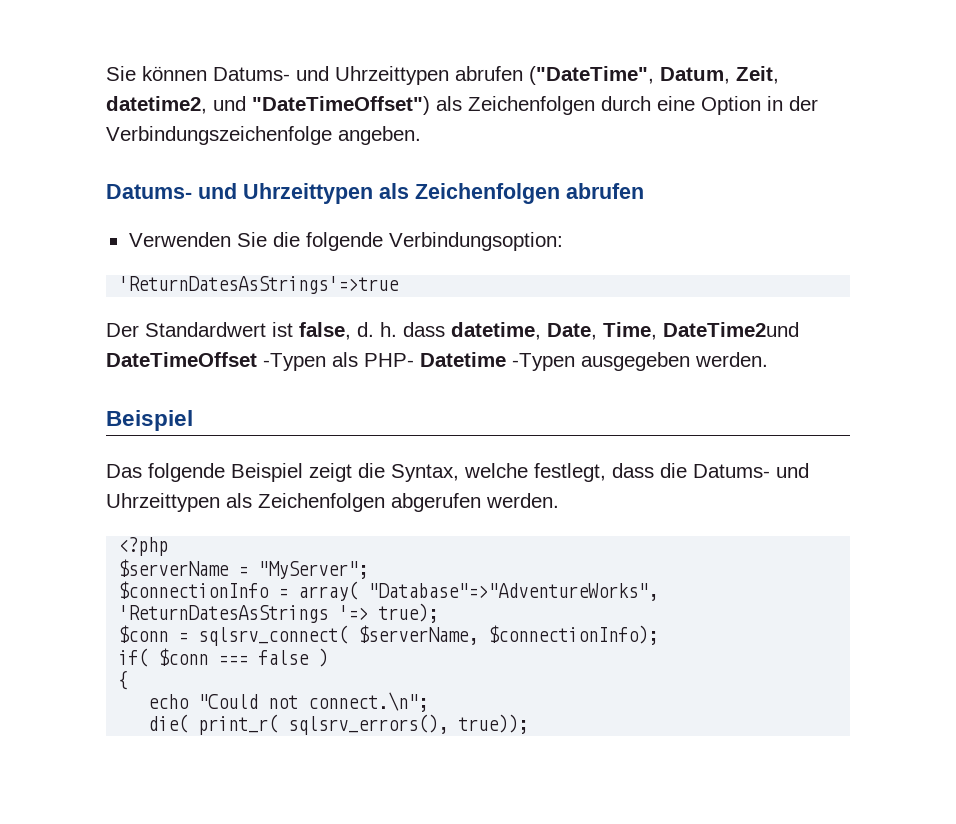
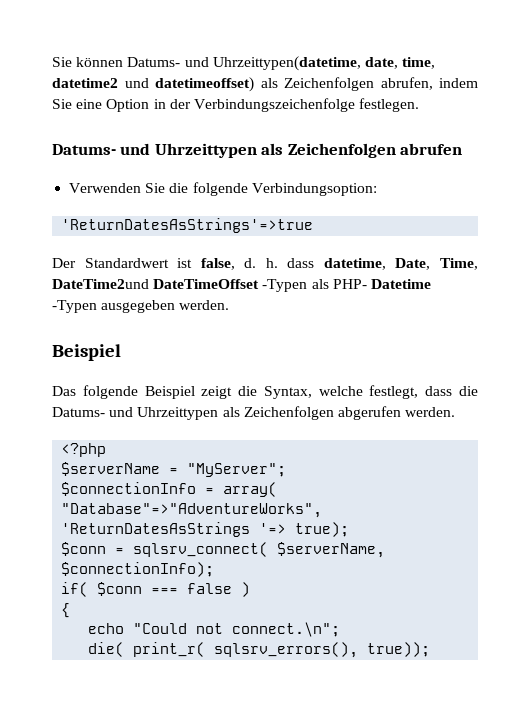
[335,66,779,85] [106,96,651,115] Uhrzeittypen abrufen ("DateTime", Datum, Zeit, datetime2, und "DateTimeOffset") als Zeichenfolgen durch -> [212,56,436,71] [52,77,478,92] [52,99,72,109] Uhrzeittypen(datetime, date, time, datetime2 und datetimeoffset) als Zeichenfolgen abrufen, indem Sie
[338,126,421,145] angeben. -> [359,98,420,112] festlegen.

